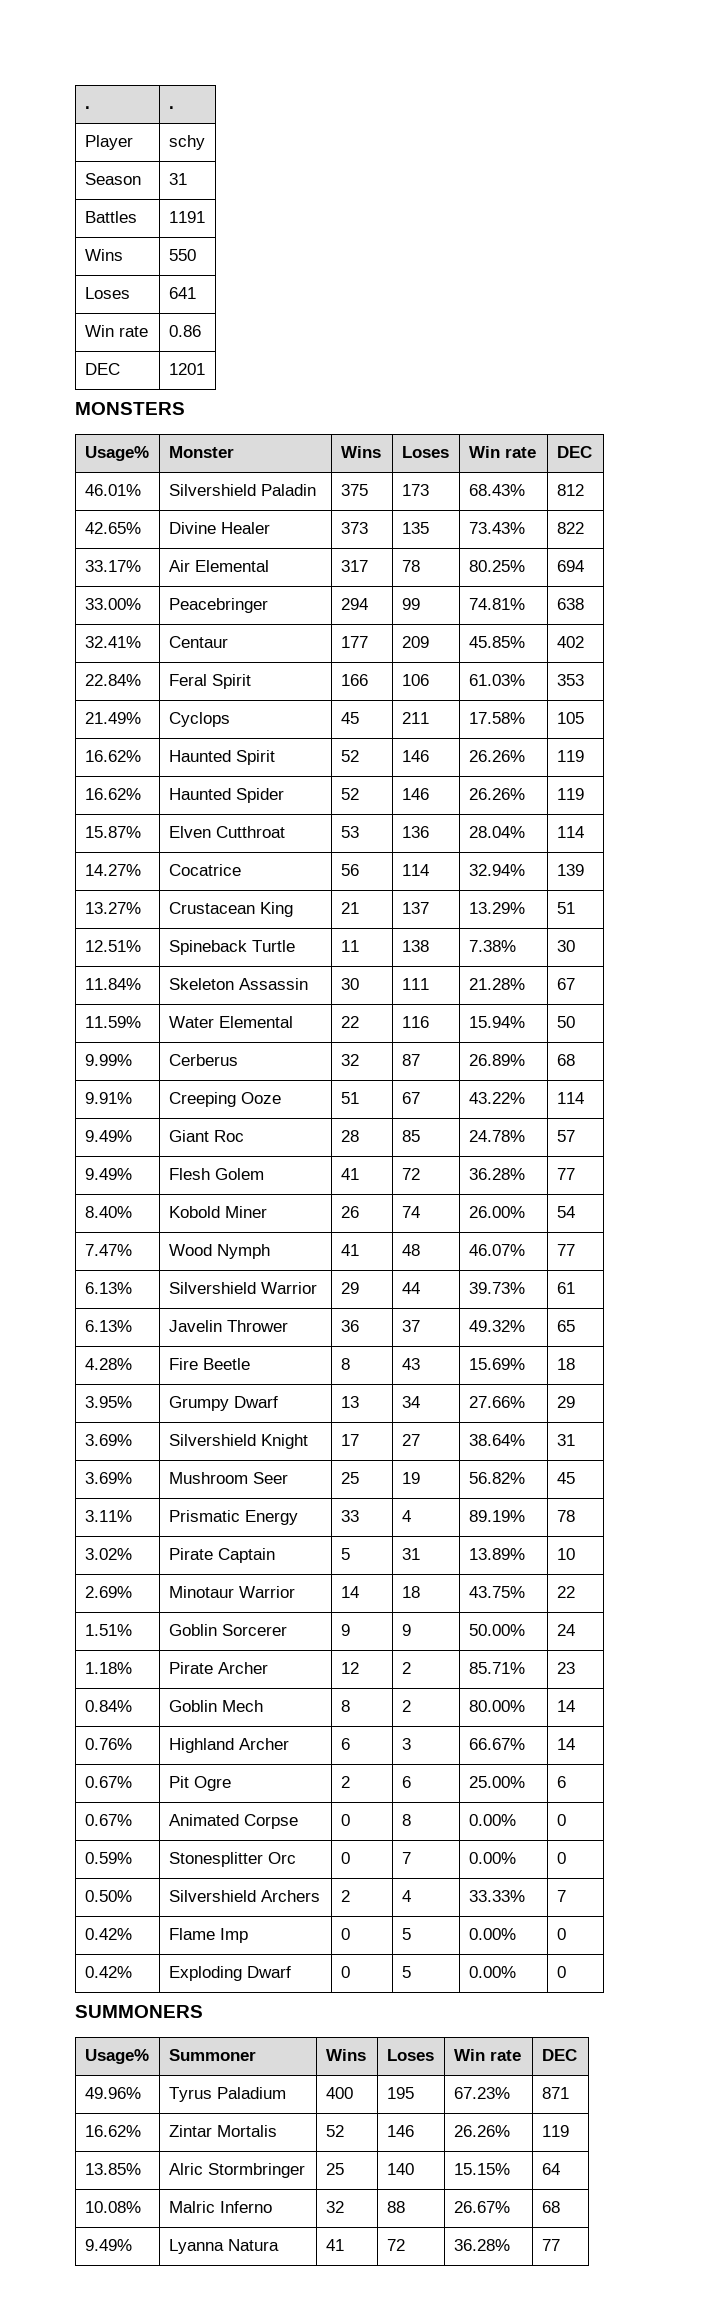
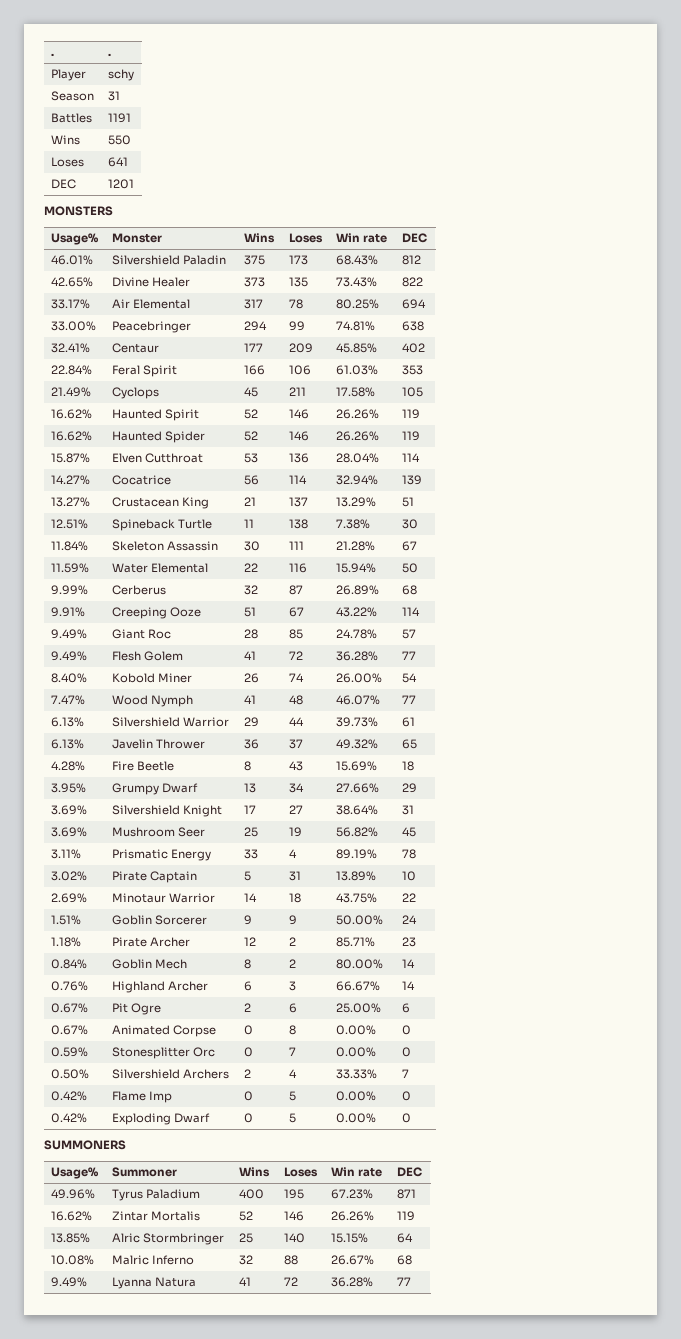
[84,325,148,337] [168,325,201,337] // Win rate | 0.86 -> (128, 162) none

